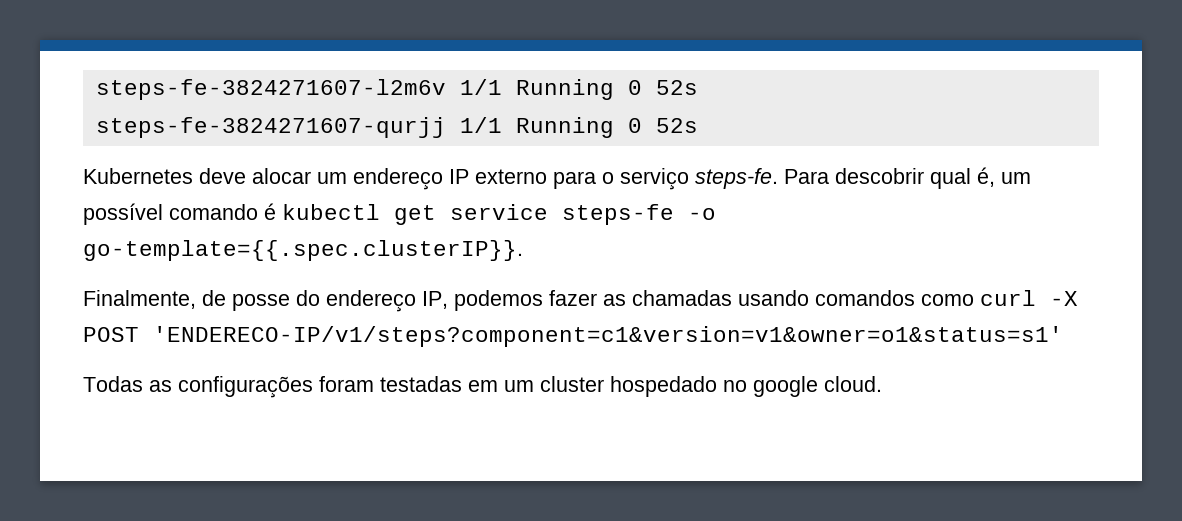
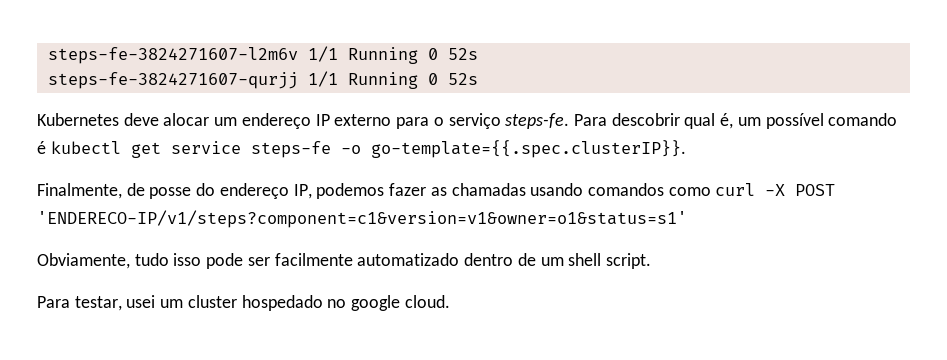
[83,376,498,398] Todas as configurações foram testadas em -> [37,253,651,269] [37,295,156,311] Obviamente, tudo isso pode ser facilmente automatizado dentro de um shell script. // Para testar, usei

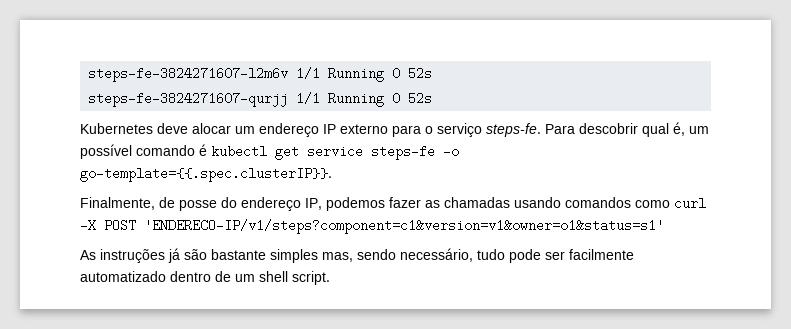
[37,253,202,269] Obviamente, tudo isso -> [80,248,505,263] As instruções já são bastante simples mas, sendo necessário, tudo
[37,295,450,311] // Para testar, usei um cluster hospedado no google cloud. -> (330, 278) none

